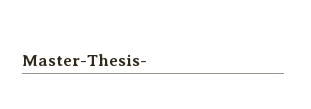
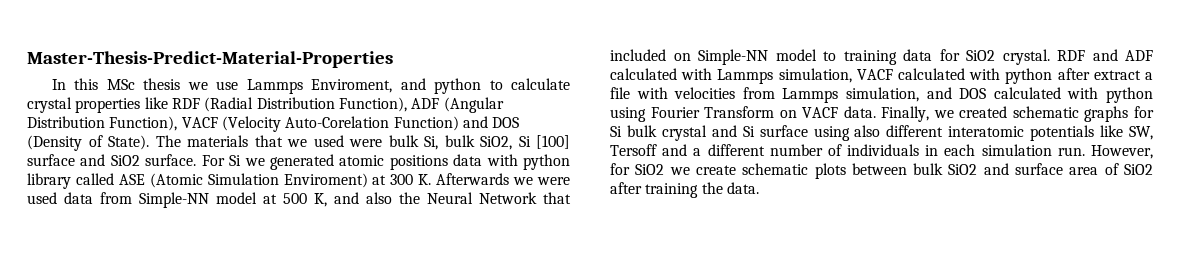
[22,54,147,66] Master-Thesis- -> [27,51,393,68] [51,78,570,94] [27,97,504,113] [27,116,520,132] [27,135,570,151] [27,154,570,170] [27,173,571,189] [27,192,571,208] [610,49,1153,65] [610,68,1153,84] [610,87,1153,103] [610,106,1154,122] [610,125,1153,141] [610,144,1153,159] [610,163,1153,179] [610,182,759,198] Master-Thesis-Predict-Material-Properties // In this MSc thesis we use Lammps Enviroment, and python to calculate crystal properties like RDF (Radial Distribution Function), ADF (Angular Distribution Function), VACF (Velocity Auto-Corelation Function) and DOS (Density of State). The materials that we used were bulk Si, bulk SiO2, Si [100] surface and SiO2 surface. For Si we generated atomic positions data with python library called ASE (Atomic Simulation Enviroment) at 300 K. Afterwards we were used data from Simple-NN model at 500 K, and also the Neural Network that included on Simple-NN model to training data for SiO2 crystal. RDF and ADF calculated with Lammps simulation, VACF calculated with python after extract a file with velocities from Lammps simulation, and DOS calculated with python using Fourier Transform on VACF data. Finally, we created schematic graphs for Si bulk crystal and Si surface using also different interatomic potentials like SW, Tersoff and a different number of individuals in each simulation run. However, for SiO2 we create schematic plots between bulk SiO2 and surface area of SiO2 after training the data.

